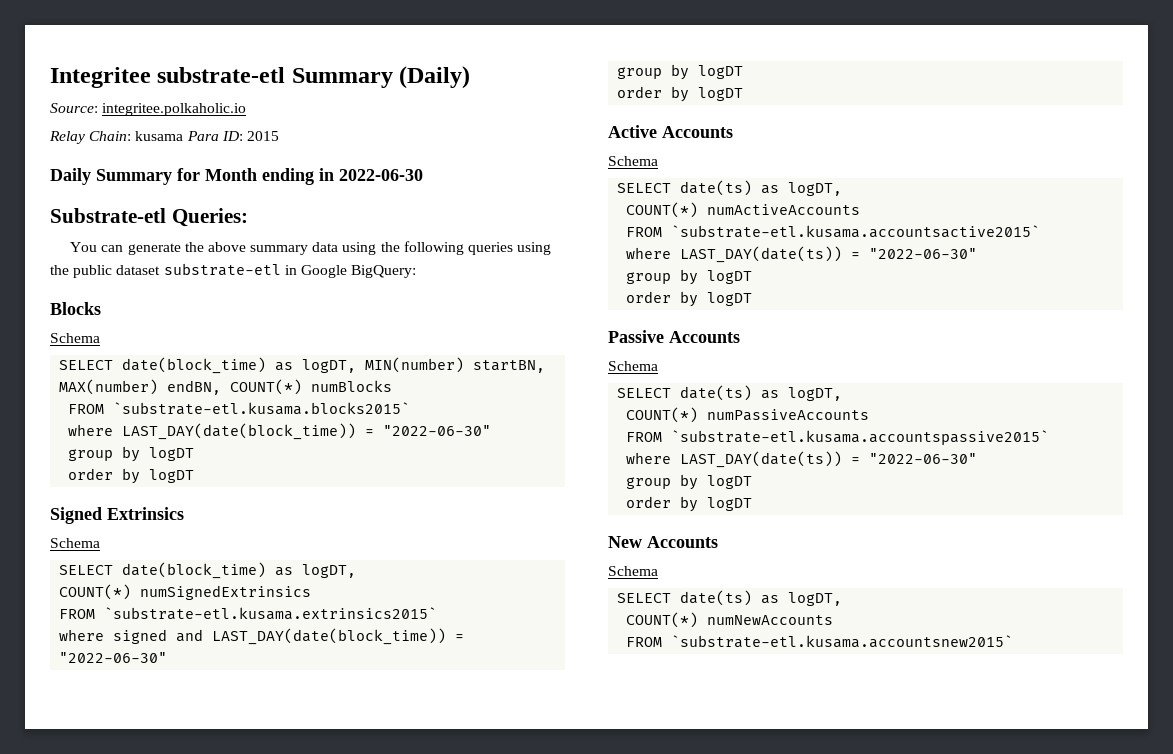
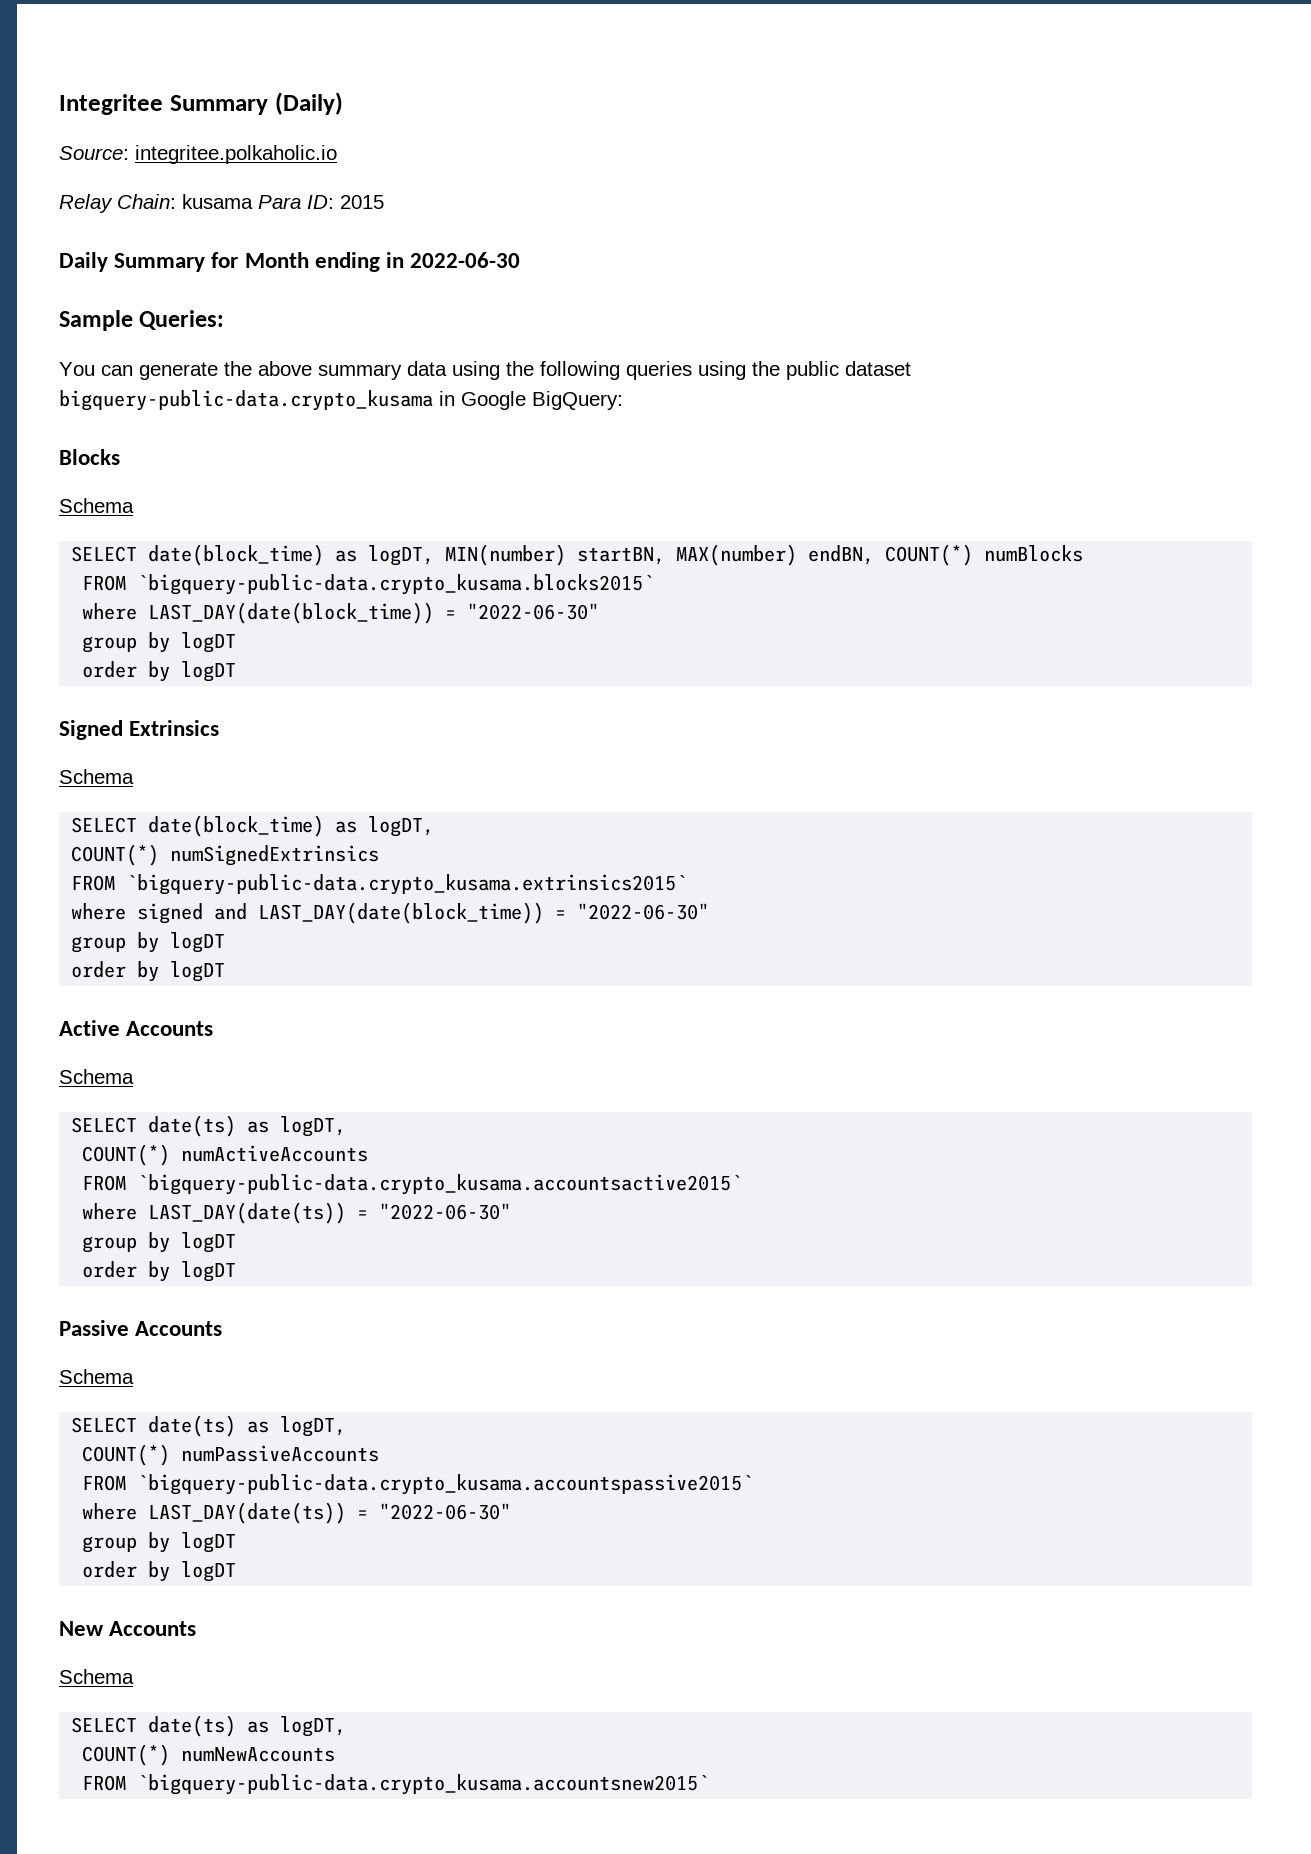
[157,67,286,83] substrate-etl -> (163, 104) none
[50,208,166,223] Substrate-etl -> [59,310,133,331] Sample
[163,263,281,276] substrate-etl -> [59,390,433,411] bigquery-public-data.crypto_kusama
[113,402,411,415] `substrate-etl.kusama.blocks2015` -> [137,574,655,595] `bigquery-public-data.crypto_kusama.blocks2015`
[104,607,438,620] `substrate-etl.kusama.extrinsics2015` -> [126,874,688,895] `bigquery-public-data.crypto_kusama.extrinsics2015`
[671,225,1041,238] `substrate-etl.kusama.accountsactive2015` -> [137,1174,743,1195] `bigquery-public-data.crypto_kusama.accountsactive2015`
[671,430,1050,445] `substrate-etl.kusama.accountspassive2015` -> [137,1474,754,1495] `bigquery-public-data.crypto_kusama.accountspassive2015`
[671,635,1014,648] `substrate-etl.kusama.accountsnew2015` -> [137,1774,710,1795] `bigquery-public-data.crypto_kusama.accountsnew2015`

